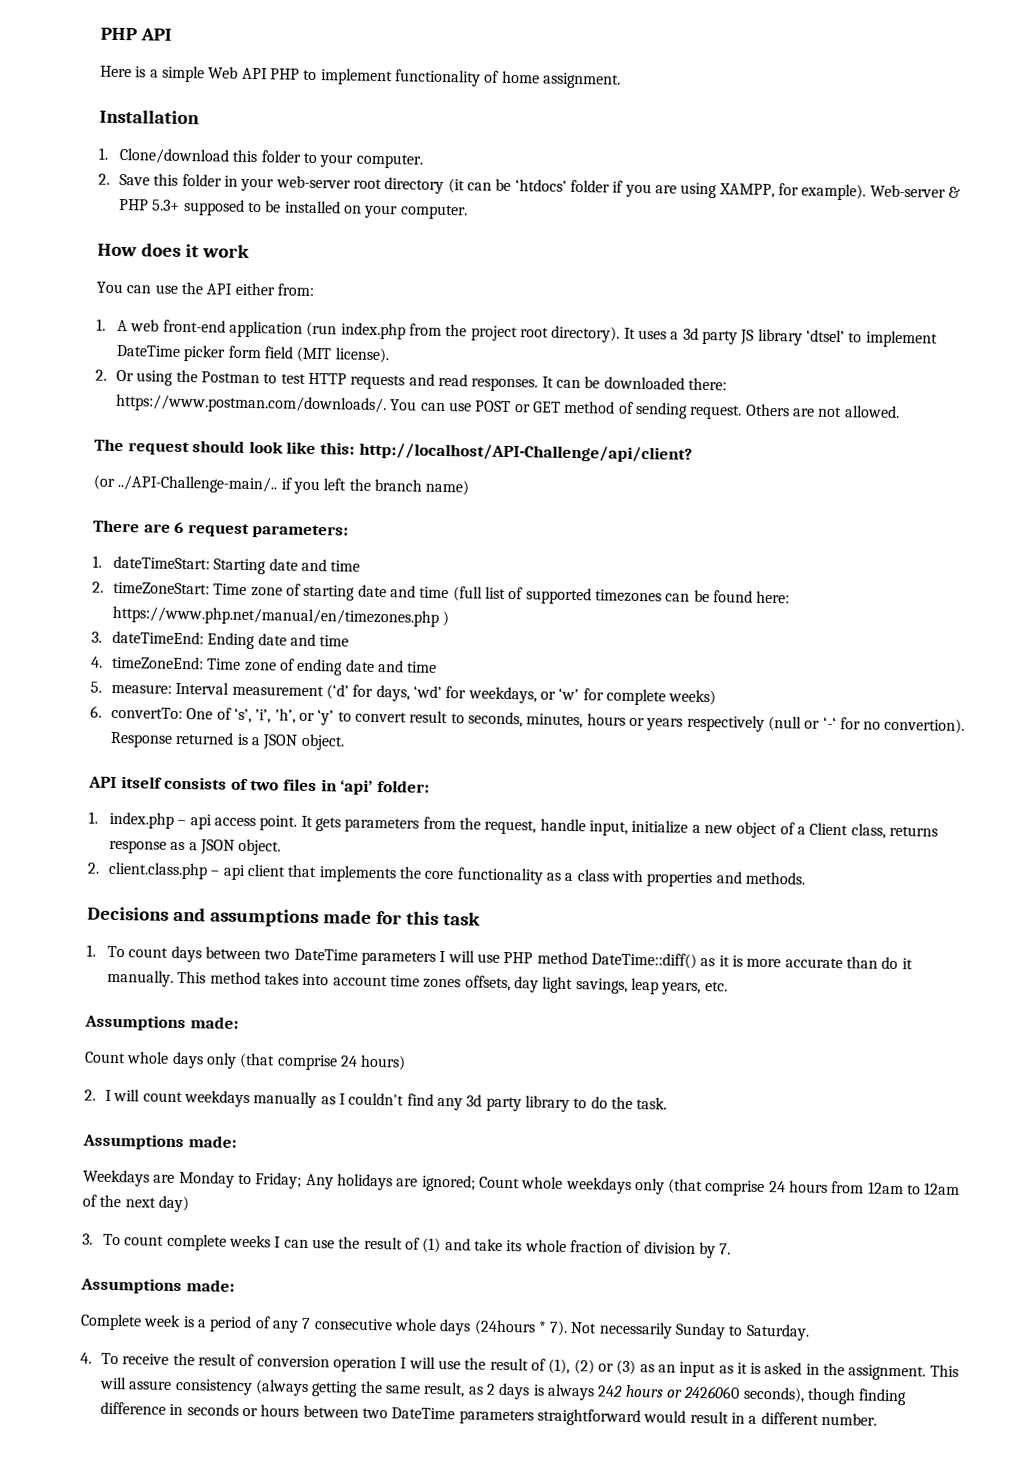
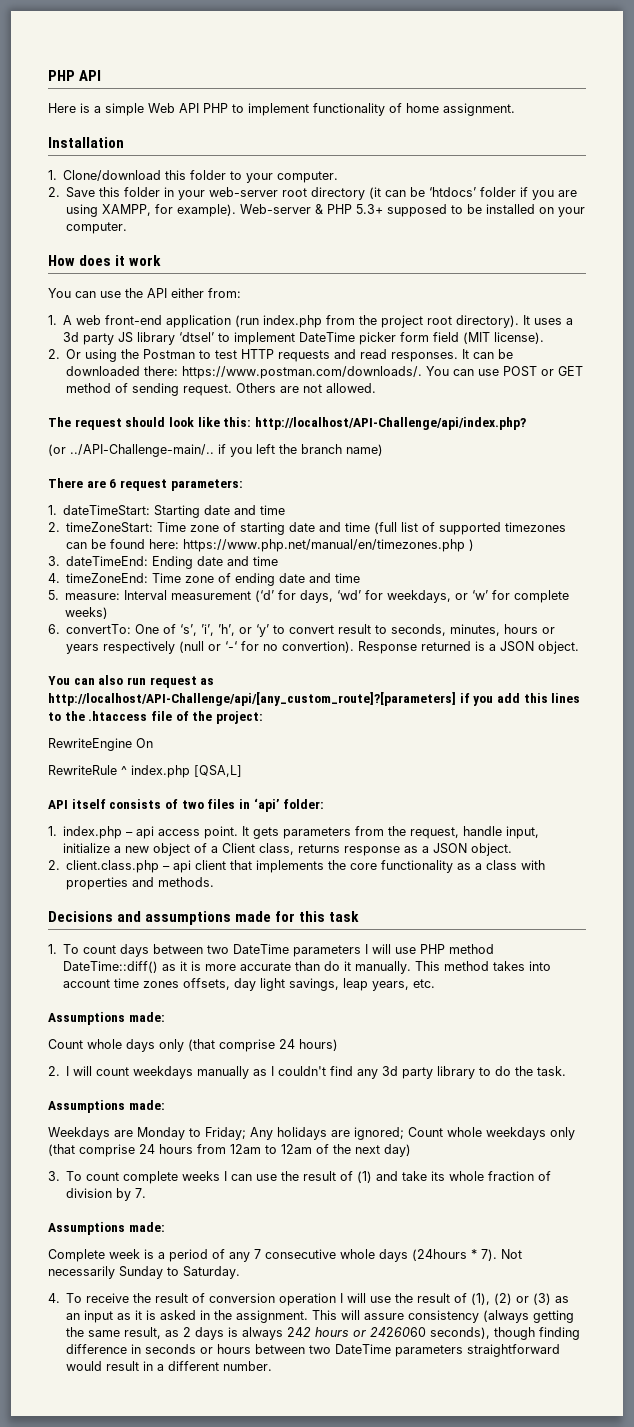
[358,442,693,463] http://localhost/API-Challenge/api/client? -> [254,417,526,430] http://localhost/API-Challenge/api/index.php?
(345, 742) none -> [48,675,215,688] [48,692,581,706] [48,711,263,724] [48,738,153,751] [48,765,242,778] // You can also run request as http://localhost/API-Challenge/api/[any_custom_route]?[parameters] if you add this lines to the .htaccess file of the project: // RewriteEngine On // RewriteRule ^ index.php [QSA,L]

